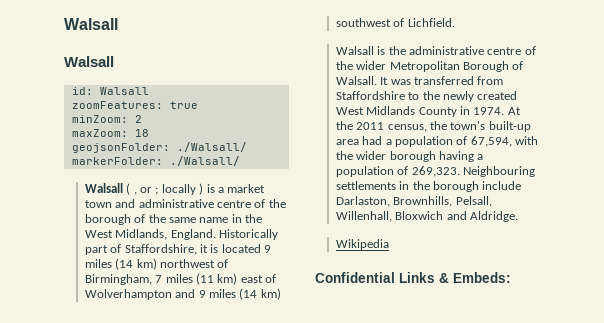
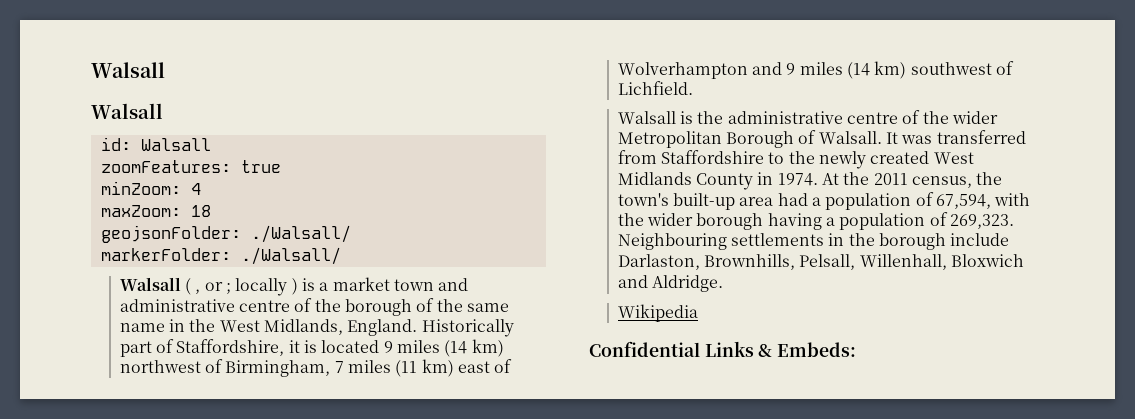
[134,115,142,123] 2 -> [190,183,201,195] 4

